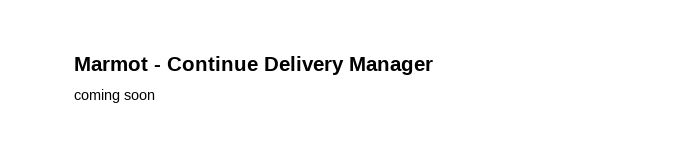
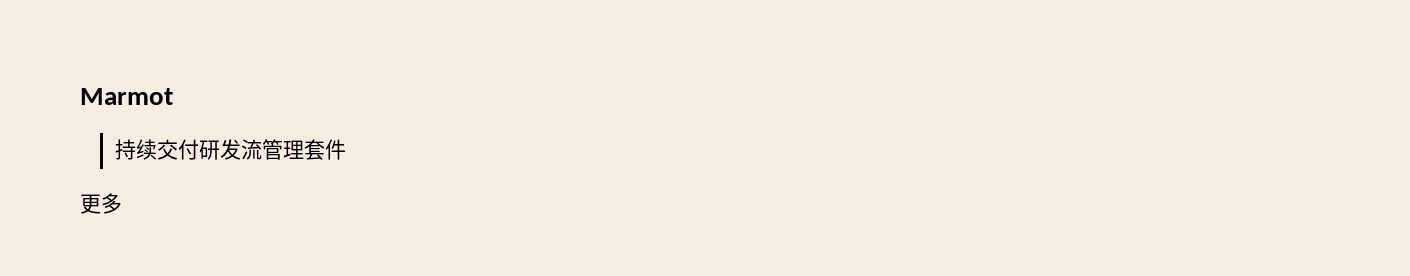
[154,56,433,75] [74,89,155,103] - Continue Delivery Manager // coming soon -> [114,139,346,160] [80,193,122,214] // 持续交付研发流管理套件 // 更多

